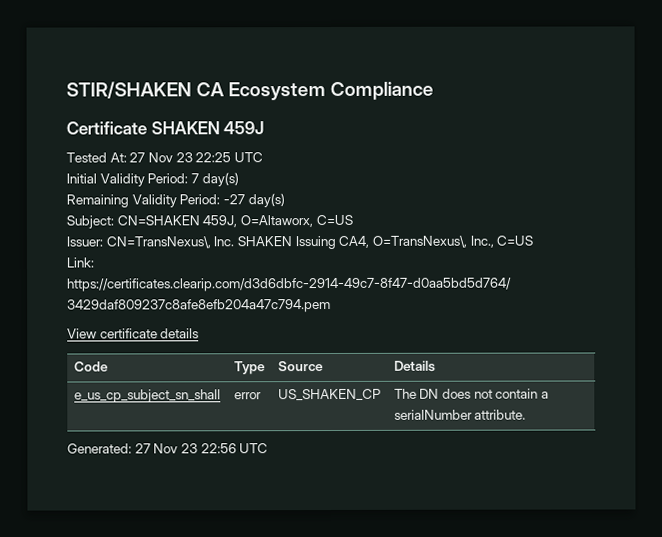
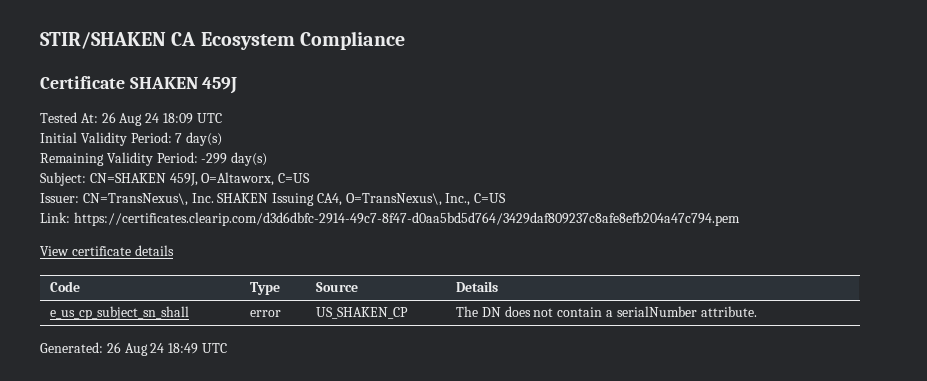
[129,152,232,163] 27 Nov 23 22:25 -> [101,112,193,126] 26 Aug 24 18:09
[222,194,245,205] -27 -> [201,153,228,164] -299
[134,443,237,454] 27 Nov 23 22:56 -> [106,342,199,356] 26 Aug 24 18:49

